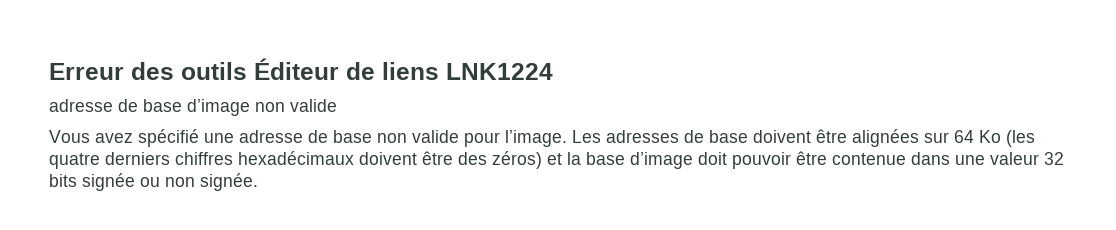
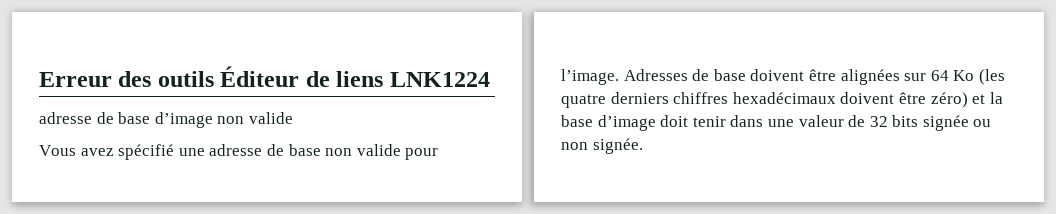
[572,130,679,143] Les adresses -> [623,69,688,81] Adresses
[458,151,542,169] des zéros) -> [930,92,968,108] zéro)
[732,151,906,169] pouvoir être contenue -> [692,116,726,127] tenir
(1039, 158) none -> [848,115,866,127] de

